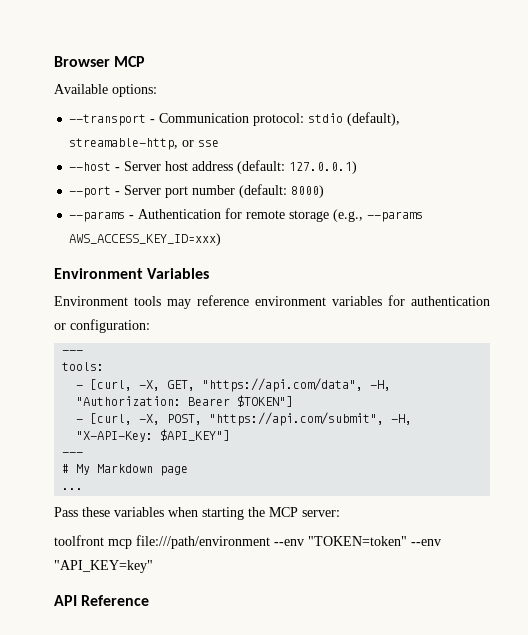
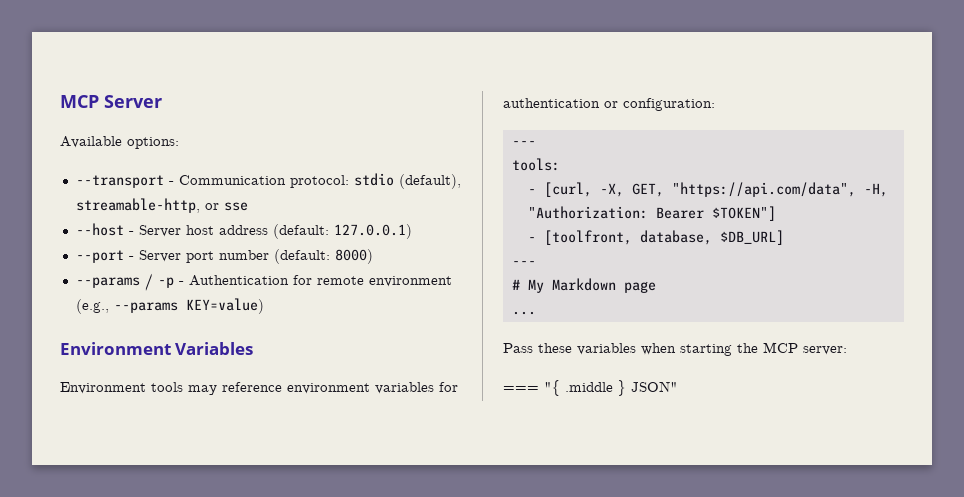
[54,56,146,67] Browser MCP -> [60,95,162,108] MCP Server
(126, 216) none -> [144,273,174,291] / -p
[289,210,330,222] storage -> [368,276,452,287] environment
[69,233,222,246] AWS_ACCESS_KEY_ID=xxx) -> [185,298,264,314] KEY=value)
[90,412,413,426] [76,429,231,442] [curl, -X, POST, "https://api.com/submit", -H, "X-API-Key: $API_KEY"] -> [543,230,784,245] [toolfront, database, $DB_URL]
[54,535,441,549] [54,560,153,573] [54,595,150,606] toolfront mcp file:///path/environment --env "TOKEN=token" --env "API_KEY=key" // API Reference -> [503,380,678,396] === "{ .middle } JSON"

